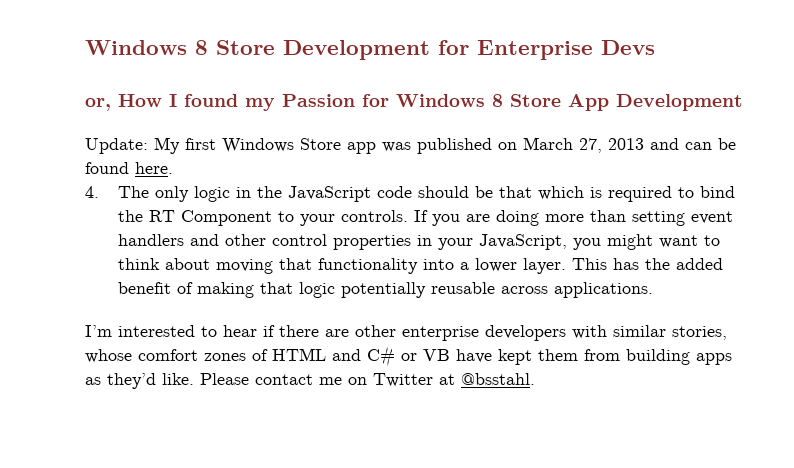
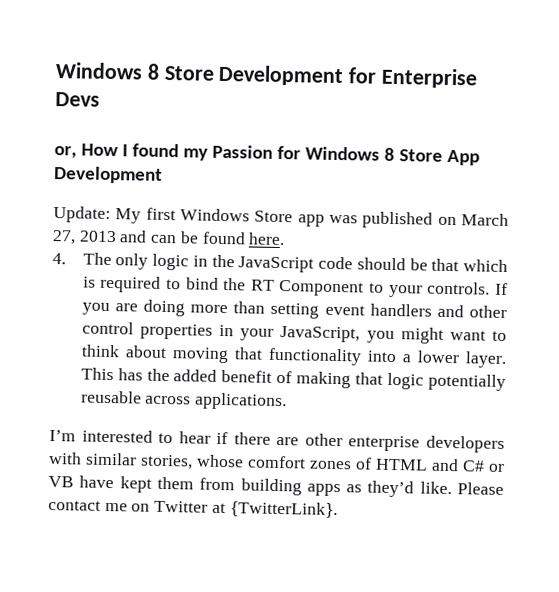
[461,373,535,385] @bsstahl. -> [229,501,338,519] {TwitterLink}.

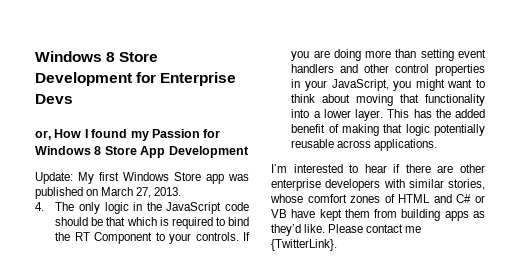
[78,230,286,246] 2013 and can be found here. -> [154,187,182,196] 2013.
[131,500,226,514] on Twitter at -> (422, 229) none

